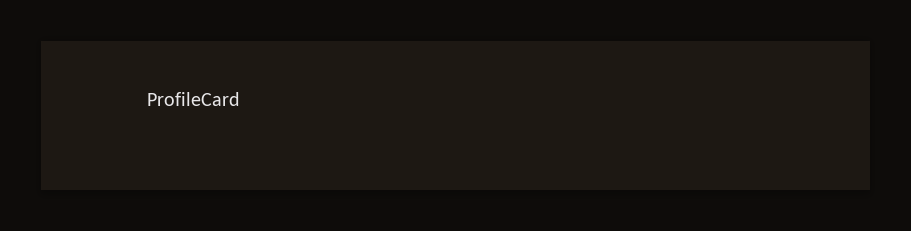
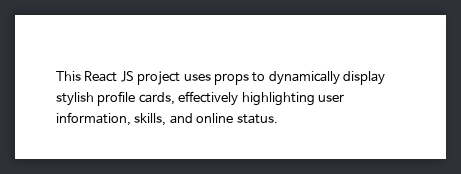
[147,92,240,106] ProfileCard -> [56,71,385,85] [56,91,344,106] [56,112,278,126] This React JS project uses props to dynamically display stylish profile cards, effectively highlighting user information, skills, and online status.

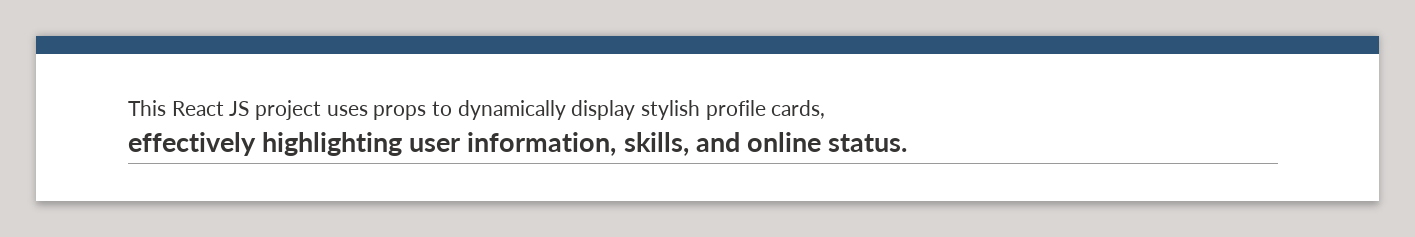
(175, 98) none -> (826, 109) //

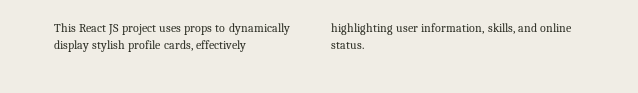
(826, 109) // -> (193, 45) none

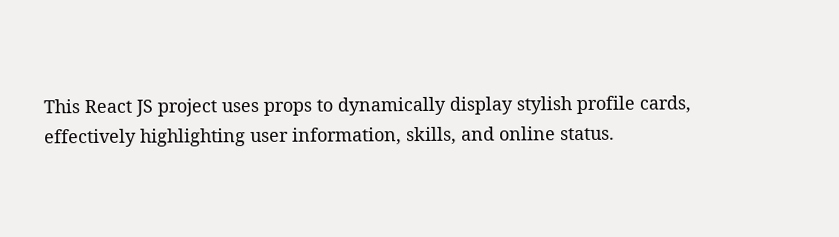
(193, 45) none -> (691, 104) //

